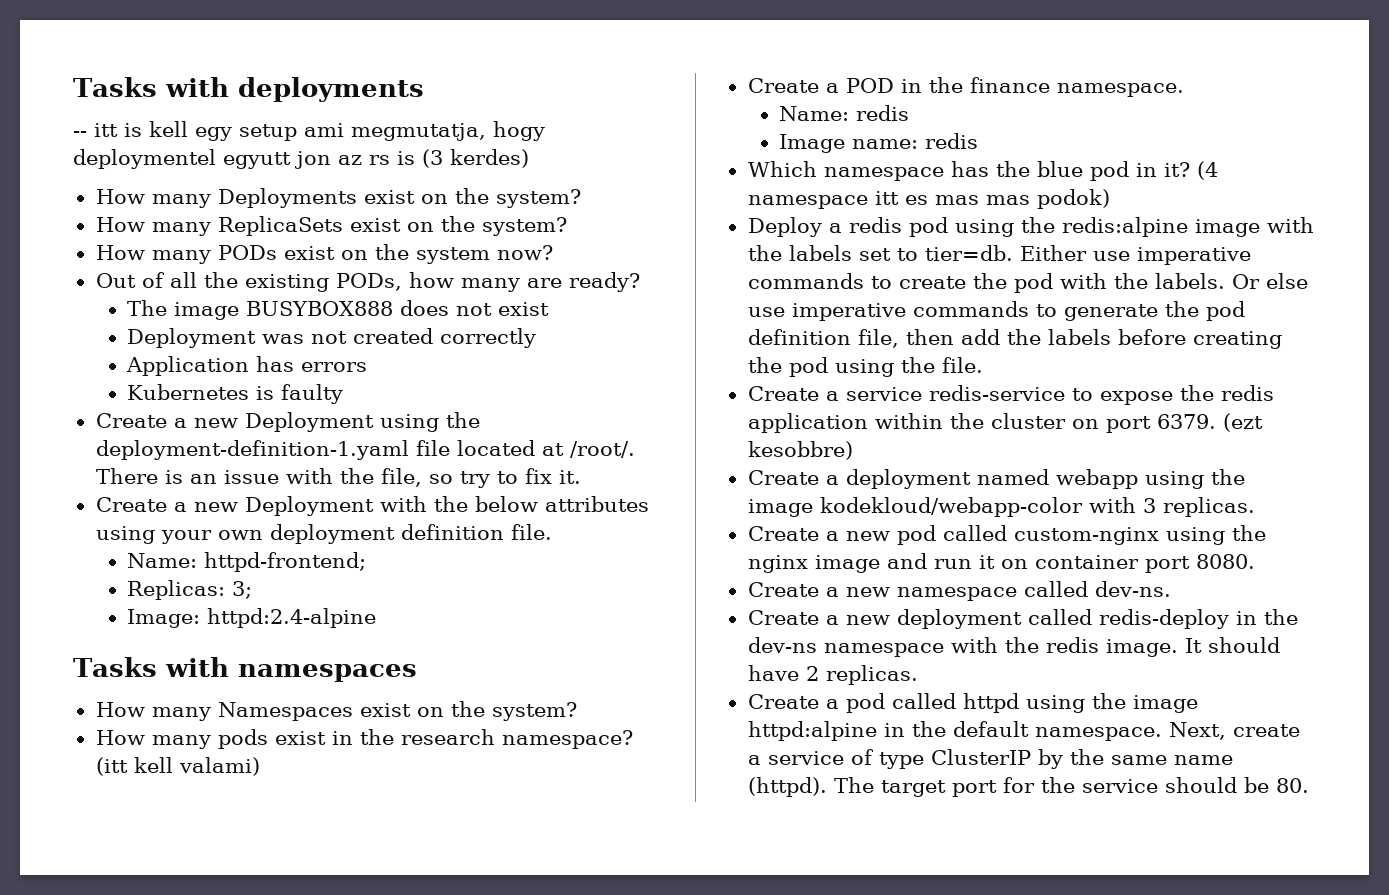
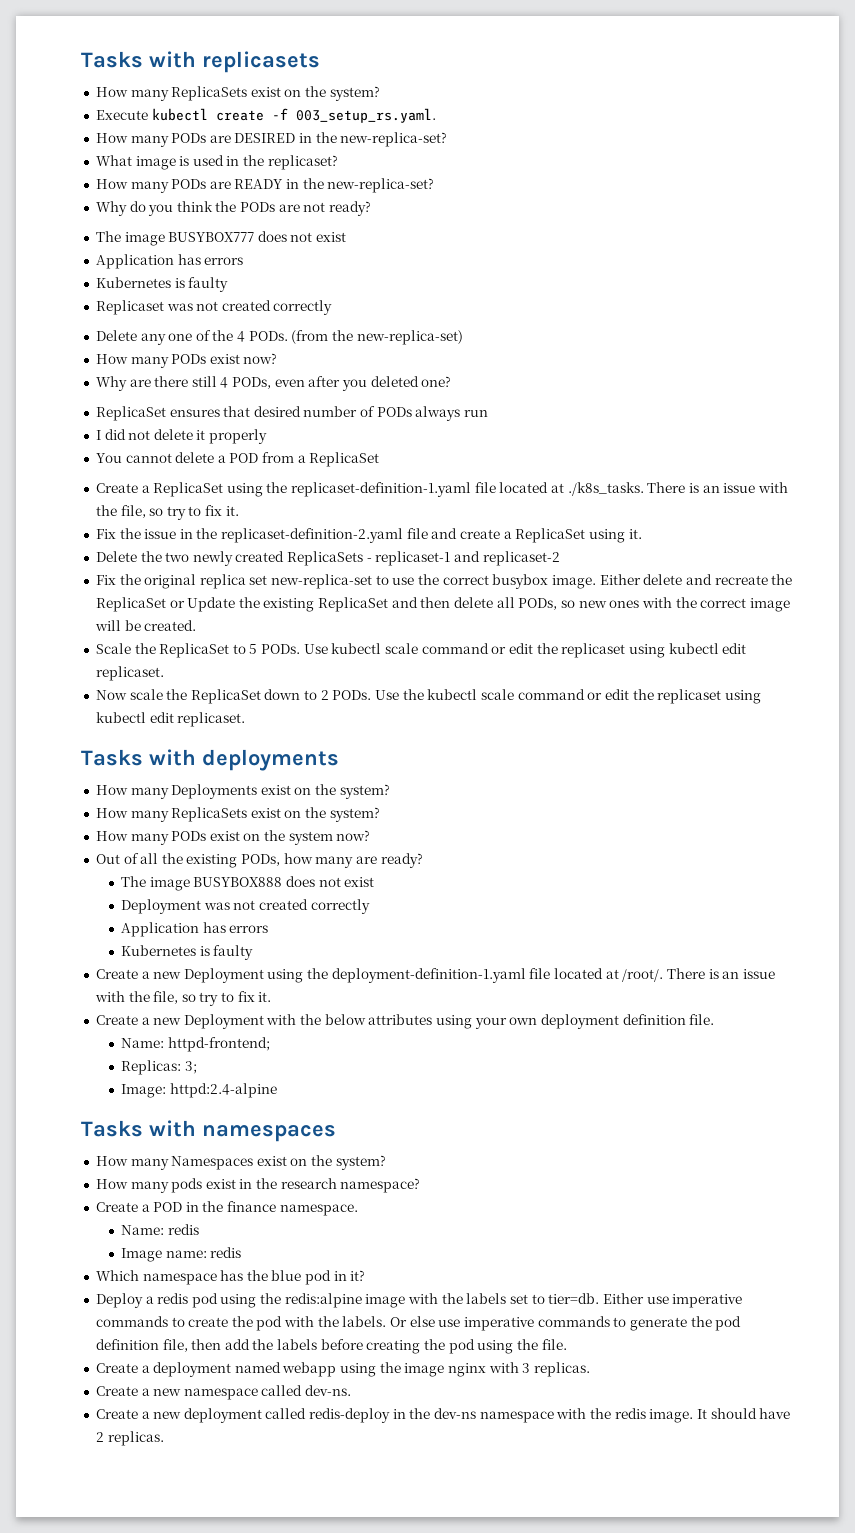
[73,77,424,102] [73,121,545,141] [73,149,529,169] Tasks with deployments // -- itt is kell egy setup ami megmutatja, hogy deploymentel egyutt jon az rs is (3 kerdes) -> [81,51,320,73] [95,86,380,101] [95,108,436,123] [95,132,448,147] [95,155,338,170] [95,178,435,193] [95,201,372,216] [95,231,347,246] [95,254,244,269] [95,277,229,292] [95,300,333,315] [95,330,463,345] [95,353,278,368] [95,376,452,391] [95,406,489,421] [95,429,268,444] [95,452,380,467] [95,482,788,497] [95,505,239,520] [95,528,642,543] [95,551,560,566] [95,574,793,589] [95,597,790,612] [94,620,197,631] [95,643,747,658] [95,666,164,681] [95,689,761,704] [95,712,246,727] [81,749,339,771] Tasks with replicasets // How many ReplicaSets exist on the system? // Execute kubectl create -f 003_setup_rs.yaml. // How many PODs are DESIRED in the new-replica-set? // What image is used in the replicaset? // How many PODs are READY in the new-replica-set? // Why do you think the PODs are not ready? // The image BUSYBOX777 does not exist // Application has errors // Kubernetes is faulty // Replicaset was not created correctly // Delete any one of the 4 PODs. (from the new-replica-set) // How many PODs exist now? // Why are there still 4 PODs, even after you deleted one? // ReplicaSet ensures that desired number of PODs always run // I did not delete it properly // You cannot delete a POD from a ReplicaSet // Create a ReplicaSet using the replicaset-definition-1.yaml file located at ./k8s_tasks. There is an issue with the file, so try to fix it. // Fix the issue in the replicaset-definition-2.yaml file and create a ReplicaSet using it. // Delete the two newly created ReplicaSets - replicaset-1 and replicaset-2 // Fix the original replica set new-replica-set to use the correct busybox image. Either delete and recreate the ReplicaSet or Update the existing ReplicaSet and then delete all PODs, so new ones with the correct image will be created. // Scale the ReplicaSet to 5 PODs. Use kubectl scale command or edit the replicaset using kubectl edit replicaset. // Now scale the ReplicaSet down to 2 PODs. Use the kubectl scale command or edit the replicaset using kubectl edit replicaset. // Tasks with deployments
[95,757,260,776] (itt kell valami) -> (421, 1185) none
[1196,161,1218,180] [747,189,1110,209] (4 namespace itt es mas mas podok) -> (366, 1275) none
[747,385,1274,405] [747,413,1263,433] [747,441,853,460] // Create a service redis-service to expose the redis application within the cluster on port 6379. (ezt kesobbre) -> (567, 1344) none
[819,497,1083,517] kodekloud/webapp-color -> [448,1363,487,1377] nginx
[747,525,1266,545] [747,553,1255,573] // Create a new pod called custom-nginx using the nginx image and run it on container port 8080. -> (590, 1369) none
[747,693,1198,713] [747,721,1300,741] [747,749,1233,769] [747,777,1309,797] // Create a pod called httpd using the image httpd:alpine in the default namespace. Next, create a service of type ClusterIP by the same name (httpd). The target port for the service should be 80. -> (164, 1438) none

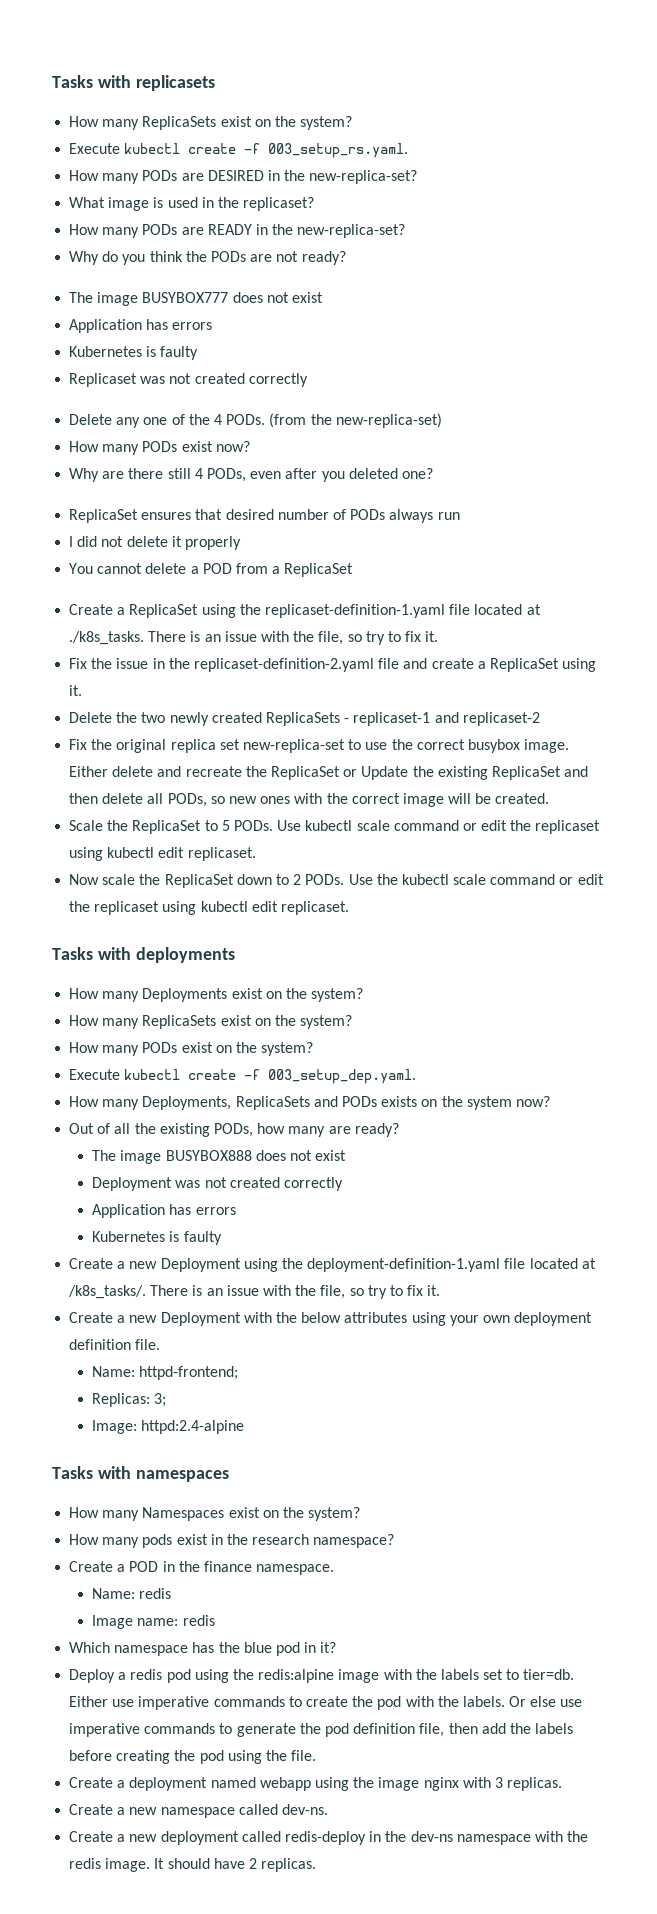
(286, 835) none -> [261,1042,314,1056] [69,1069,417,1084] [69,1096,463,1110] system? // Execute kubectl create -f 003_setup_dep.yaml. // How many Deployments, ReplicaSets and PODs exists on the
[622,969,664,982] /root/. -> [68,1285,147,1299] /k8s_tasks/.

